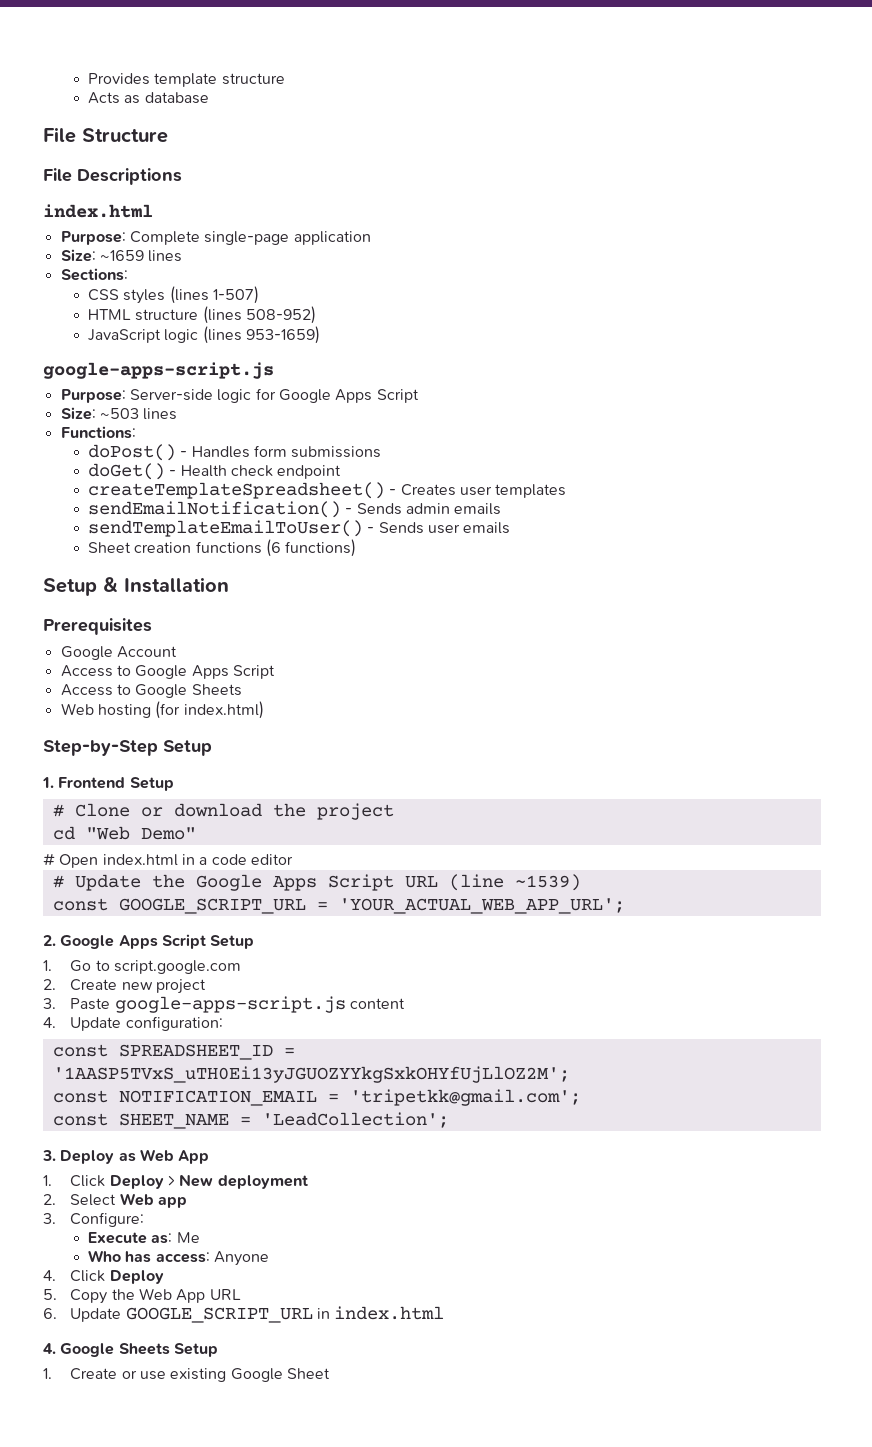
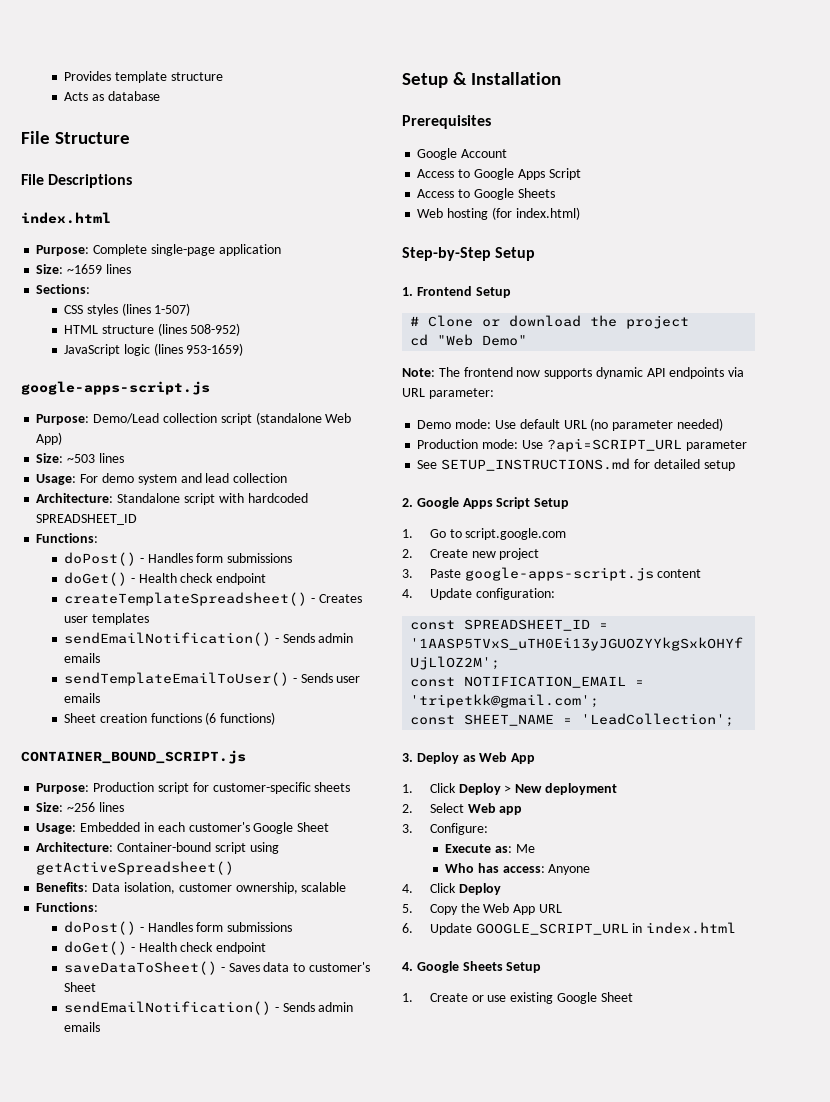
[129,388,419,403] [60,407,178,420] Server-side logic for Google Apps Script // Size: ~503 lines -> [93,412,352,425] [36,432,63,445] [36,453,124,463] [36,473,288,485] [36,493,308,505] [36,514,138,525] Demo/Lead collection script (standalone Web App) // Size: ~503 lines // Usage: For demo system and lead collection // Architecture: Standalone script with hardcoded SPREADSHEET_ID
(357, 548) none -> [21,750,246,764] [36,782,351,794] [36,802,124,812] [36,822,330,834] [36,842,279,854] [36,861,235,875] [36,882,347,894] [36,902,99,912] [64,921,293,935] [64,941,267,955] [64,961,371,975] [64,982,97,992] [64,1001,354,1015] [64,1022,101,1032] // CONTAINER_BOUND_SCRIPT.js // Purpose: Production script for customer-specific sheets // Size: ~256 lines // Usage: Embedded in each customer's Google Sheet // Architecture: Container-bound script using getActiveSpreadsheet() // Benefits: Data isolation, customer ownership, scalable // Functions: // doPost() - Handles form submissions // doGet() - Health check endpoint // saveDataToSheet() - Saves data to customer's Sheet // sendEmailNotification() - Sends admin emails
[43,853,293,868] [52,874,581,891] [52,898,625,914] # Open index.html in a code editor // # Update the Google Apps Script URL (line ~1539) // const GOOGLE_SCRIPT_URL = 'YOUR_ACTUAL_WEB_APP_URL'; -> [402,367,745,379] [402,388,494,399] [417,418,723,431] [417,438,747,452] [417,458,735,471] Note: The frontend now supports dynamic API endpoints via URL parameter: // Demo mode: Use default URL (no parameter needed) // Production mode: Use ?api=SCRIPT_URL parameter // See SETUP_INSTRUCTIONS.md for detailed setup

